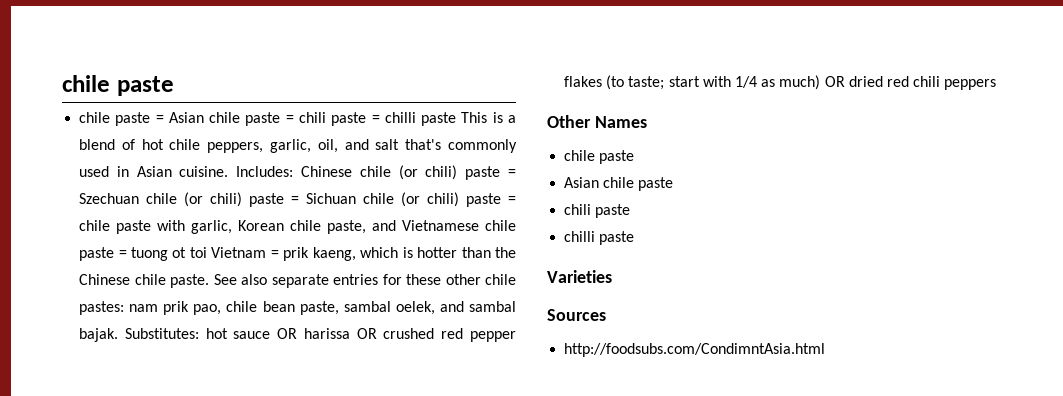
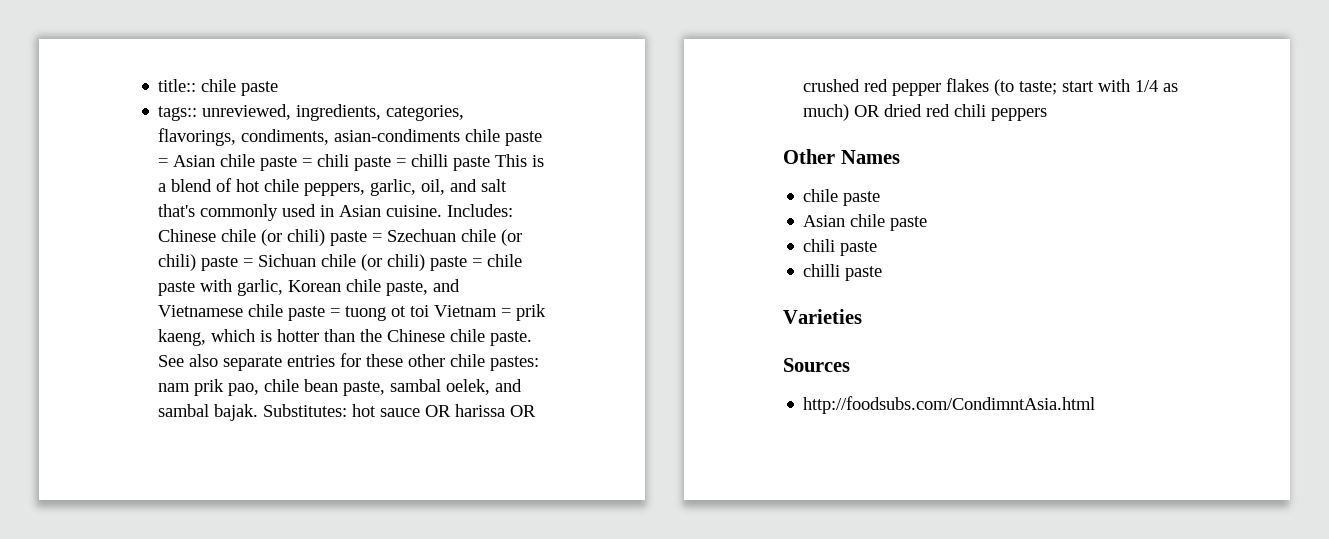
[62,75,174,96] chile paste // -> [158,79,279,96] [158,104,465,121] [158,128,461,146] title:: chile paste // tags:: unreviewed, ingredients, categories, flavorings, condiments, asian-condiments

